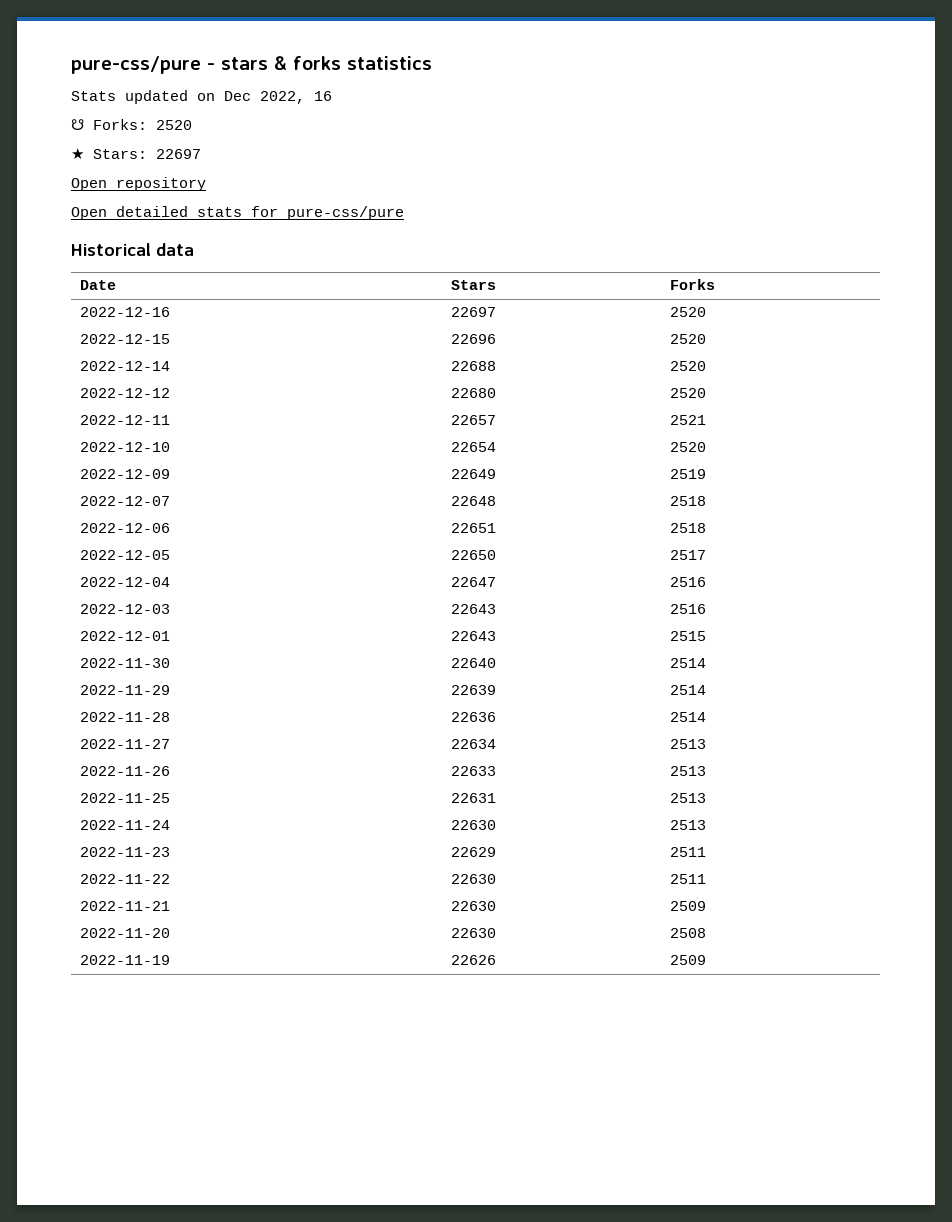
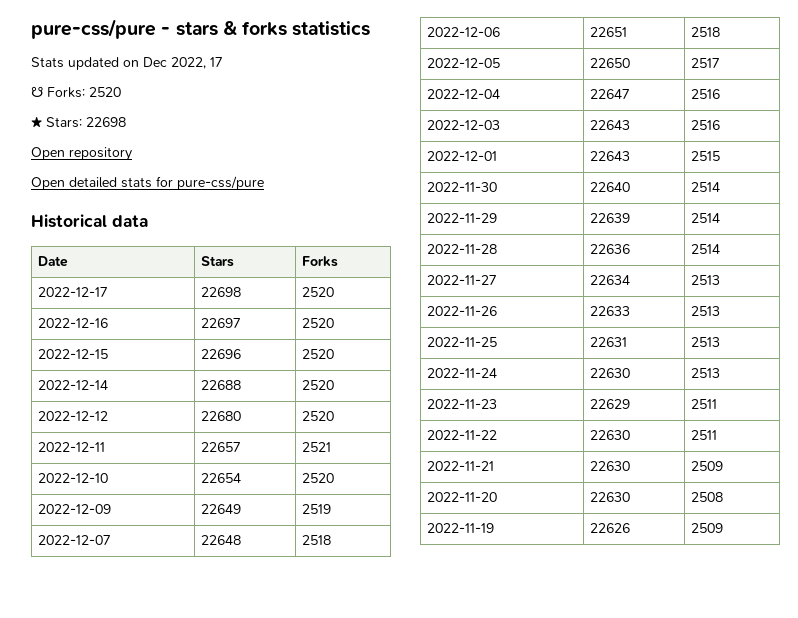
[314,91,332,101] 16 -> [210,57,223,67] 17
[156,149,201,159] 22697 -> [86,117,126,127] 22698
(716, 284) none -> [37,287,108,297] [200,287,241,297] [301,287,334,297] // 2022-12-17 | 22698 | 2520

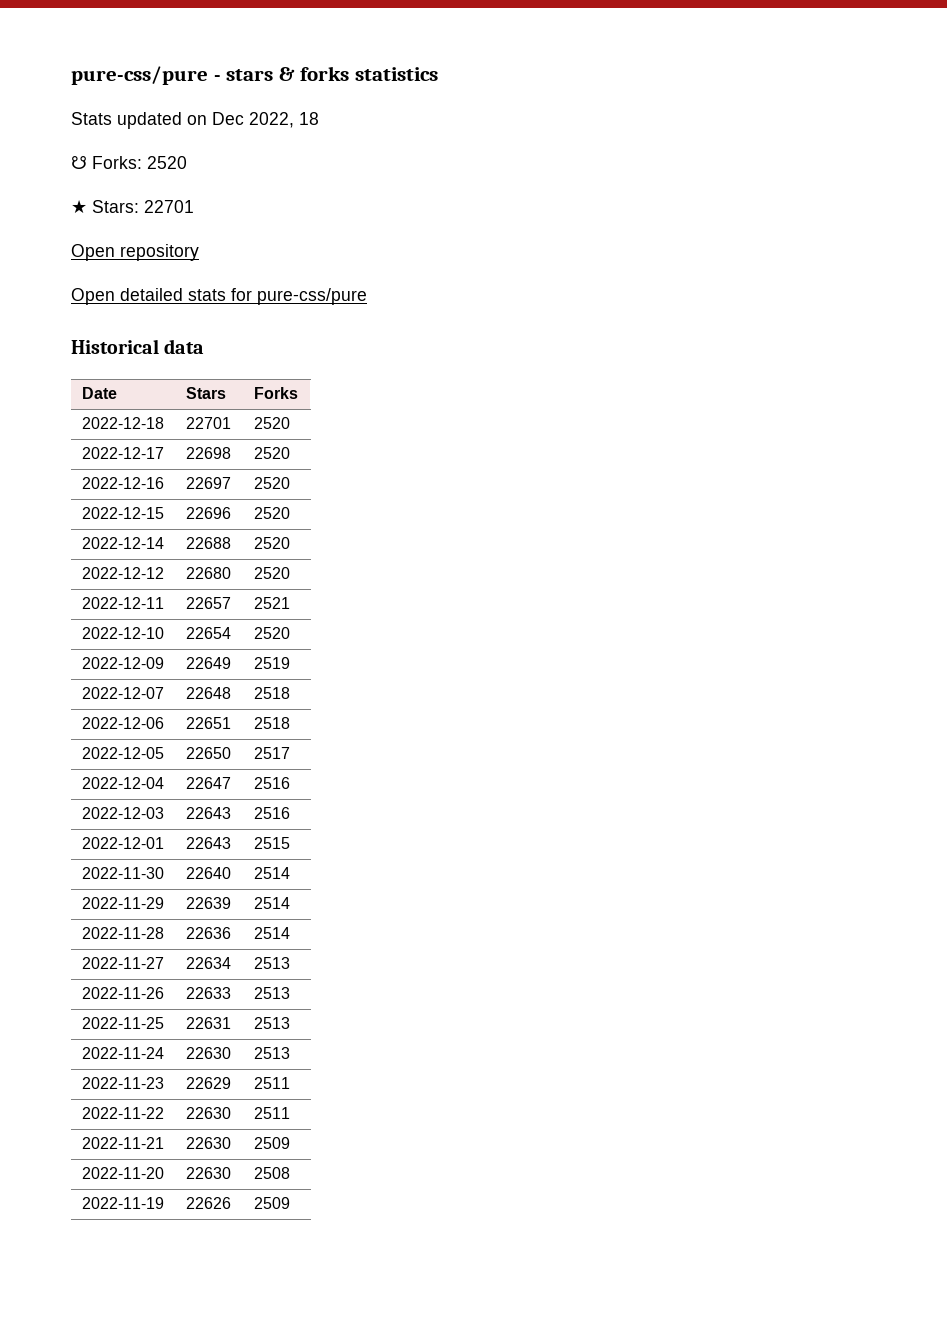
[210,57,223,67] 17 -> [299,112,319,125] 18
[86,117,126,127] 22698 -> [144,200,194,213] 22701
(338, 261) none -> [81,417,164,429] [185,417,231,429] [253,417,290,429] // 2022-12-18 | 22701 | 2520

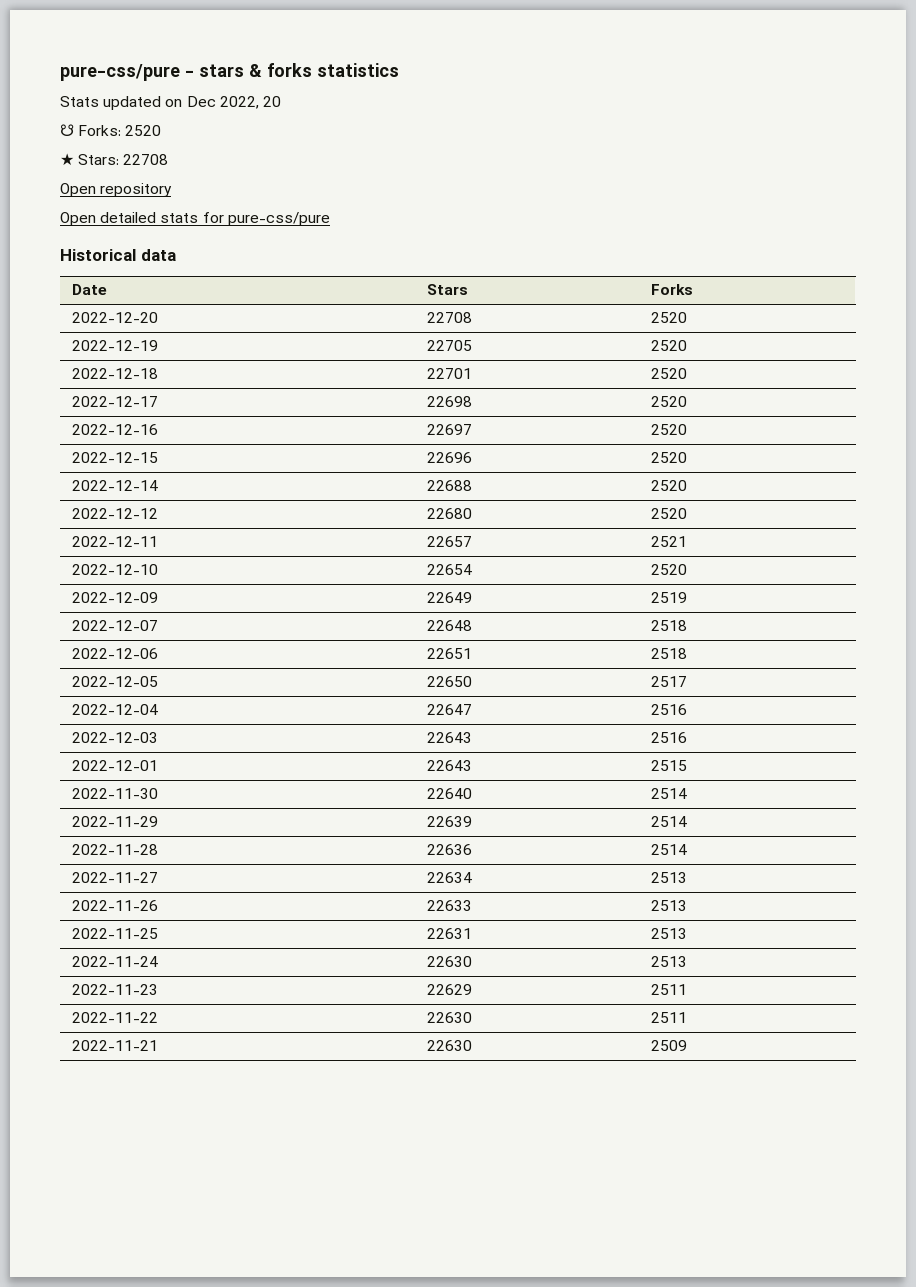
[299,112,319,125] 18 -> [262,96,281,107] 20
[144,200,194,213] 22701 -> [123,154,169,165] 22708
(298, 393) none -> [72,312,159,323] [427,312,473,323] [651,312,688,323] [72,340,159,351] [427,340,473,351] [651,340,688,351] // 2022-12-20 | 22708 | 2520 // 2022-12-19 | 22705 | 2520
[81,1167,164,1179] [185,1167,231,1179] [253,1167,290,1179] [81,1197,164,1209] [185,1197,231,1209] [253,1197,290,1209] // 2022-11-20 | 22630 | 2508 // 2022-11-19 | 22626 | 2509 -> (688, 1045) none

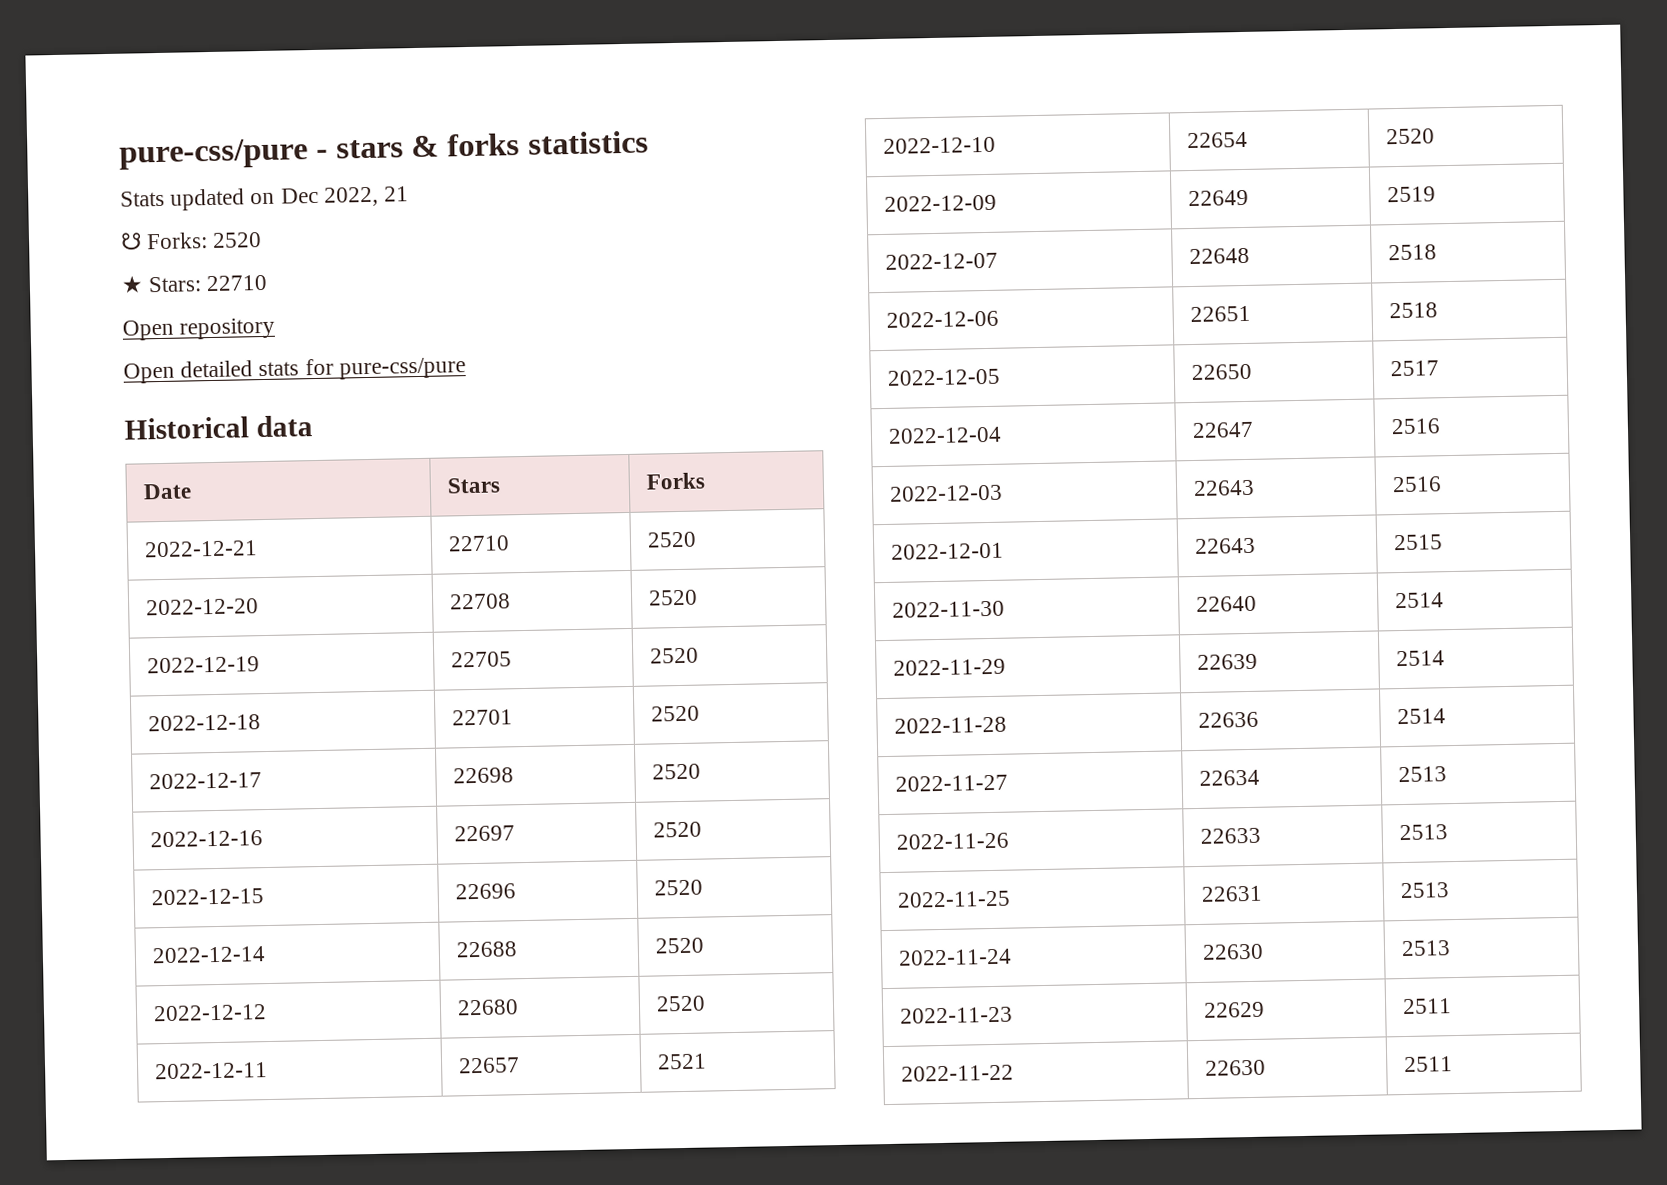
[262,96,281,107] 20 -> [384,186,410,202] 21
[123,154,169,165] 22708 -> [206,274,269,292] 22710
(694, 289) none -> [143,540,258,558] [447,535,510,552] [646,531,697,548] // 2022-12-21 | 22710 | 2520
[72,1040,159,1051] [427,1040,473,1051] [651,1040,688,1051] // 2022-11-21 | 22630 | 2509 -> (1453, 1064) none

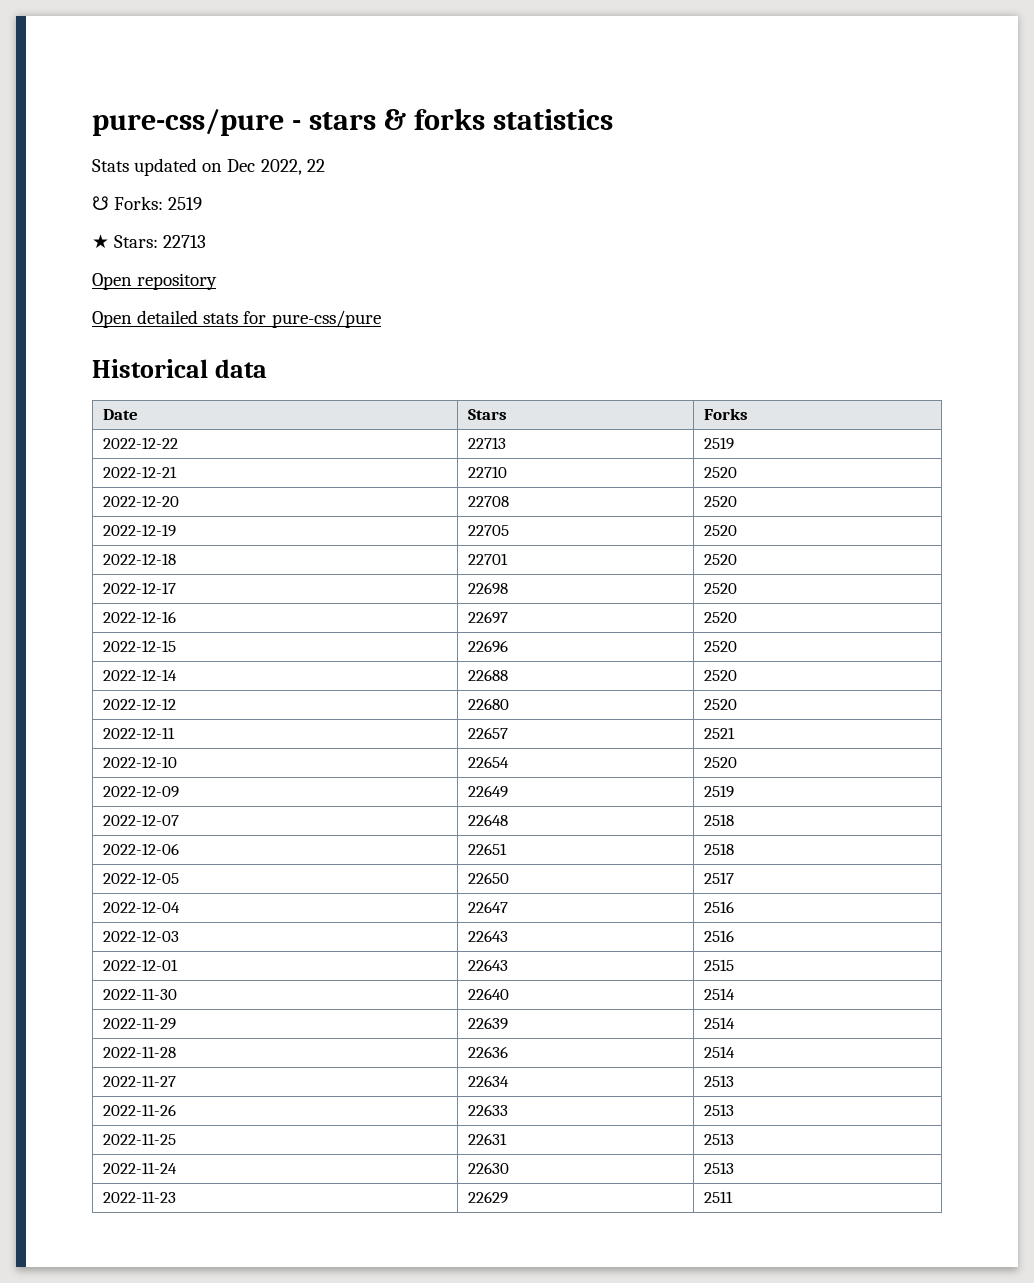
[384,186,410,202] 21 -> [306,159,325,172] 22
[212,232,263,248] 2520 -> [168,197,203,210] 2519
[206,274,269,292] 22710 -> [163,235,207,248] 22713
(705, 481) none -> [102,437,178,449] [467,437,506,449] [703,437,734,450] // 2022-12-22 | 22713 | 2519
[900,1064,1014,1082] [1204,1059,1266,1076] [1403,1056,1453,1073] // 2022-11-22 | 22630 | 2511 -> (733, 1197) none

